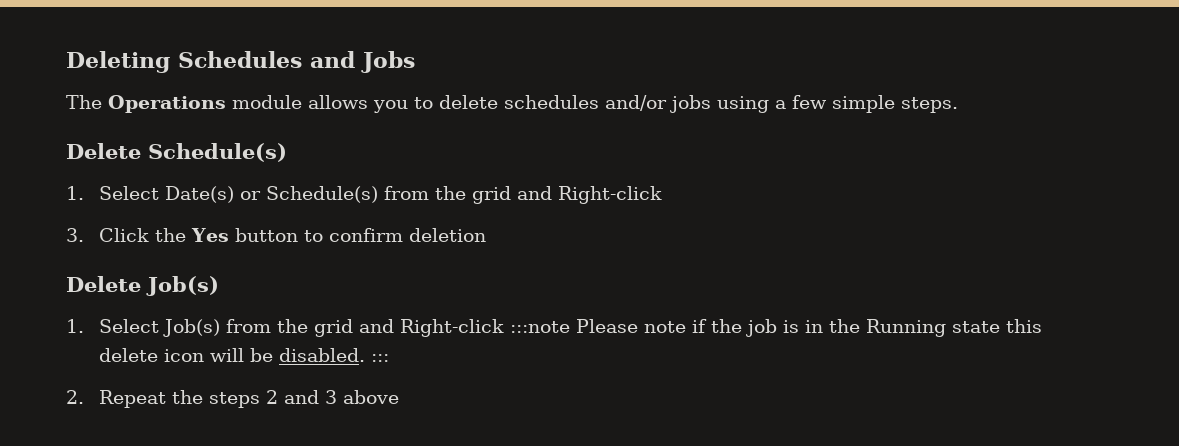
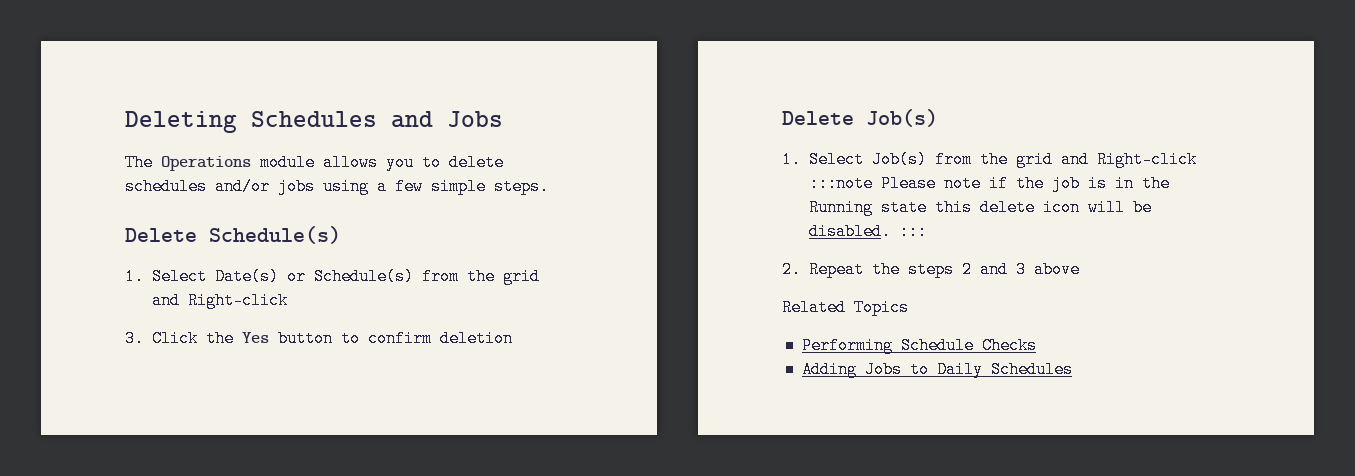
(399, 397) none -> [782,299,909,316] [801,337,1037,354] [801,361,1073,378] // Related Topics // Performing Schedule Checks // Adding Jobs to Daily Schedules

